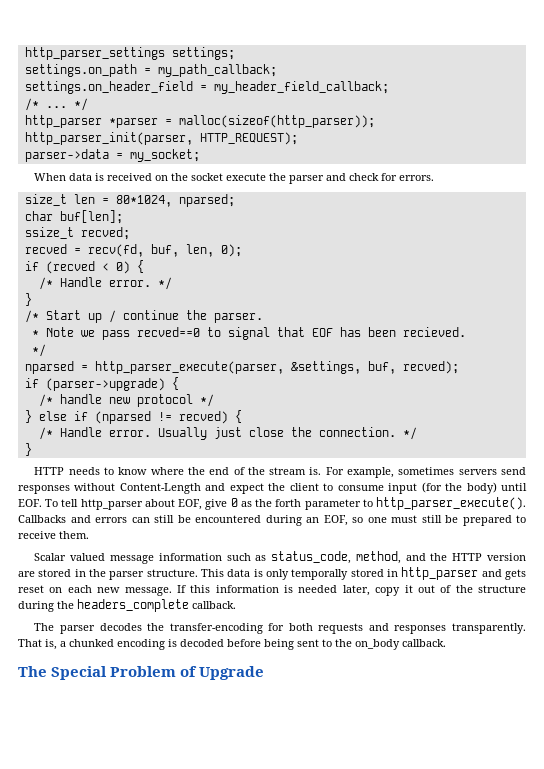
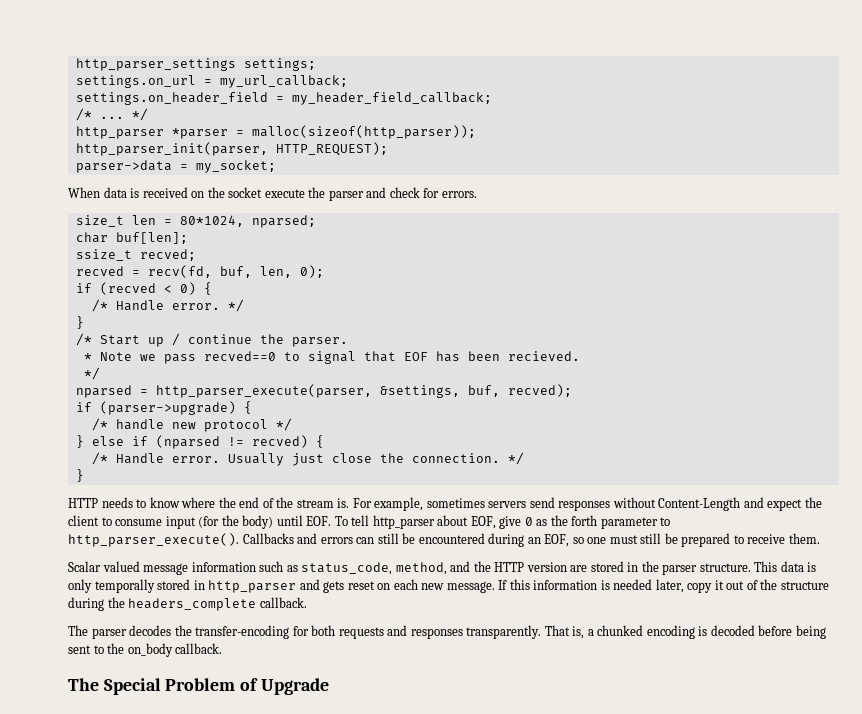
[24,64,277,77] settings.on_path = my_path_callback; -> [75,75,348,88] settings.on_url = my_url_callback;

